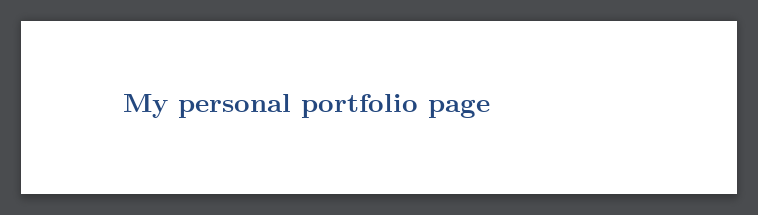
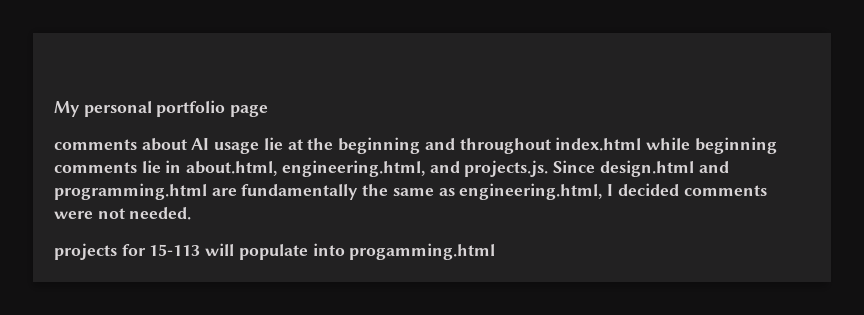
(490, 108) none -> [54,137,777,154] [54,160,729,177] [54,183,767,200] [54,207,192,220] [54,243,496,260] // comments about AI usage lie at the beginning and throughout index.html while beginning comments lie in about.html, engineering.html, and projects.js. Since design.html and programming.html are fundamentally the same as engineering.html, I decided comments were not needed. // projects for 15-113 will populate into progamming.html

